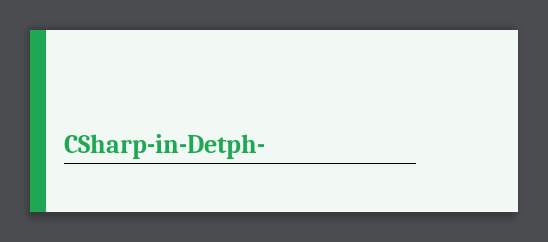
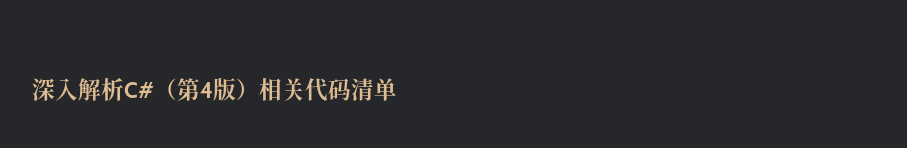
[64,134,265,159] CSharp-in-Detph- -> [32,78,397,102] 深入解析C#（第4版）相关代码清单

